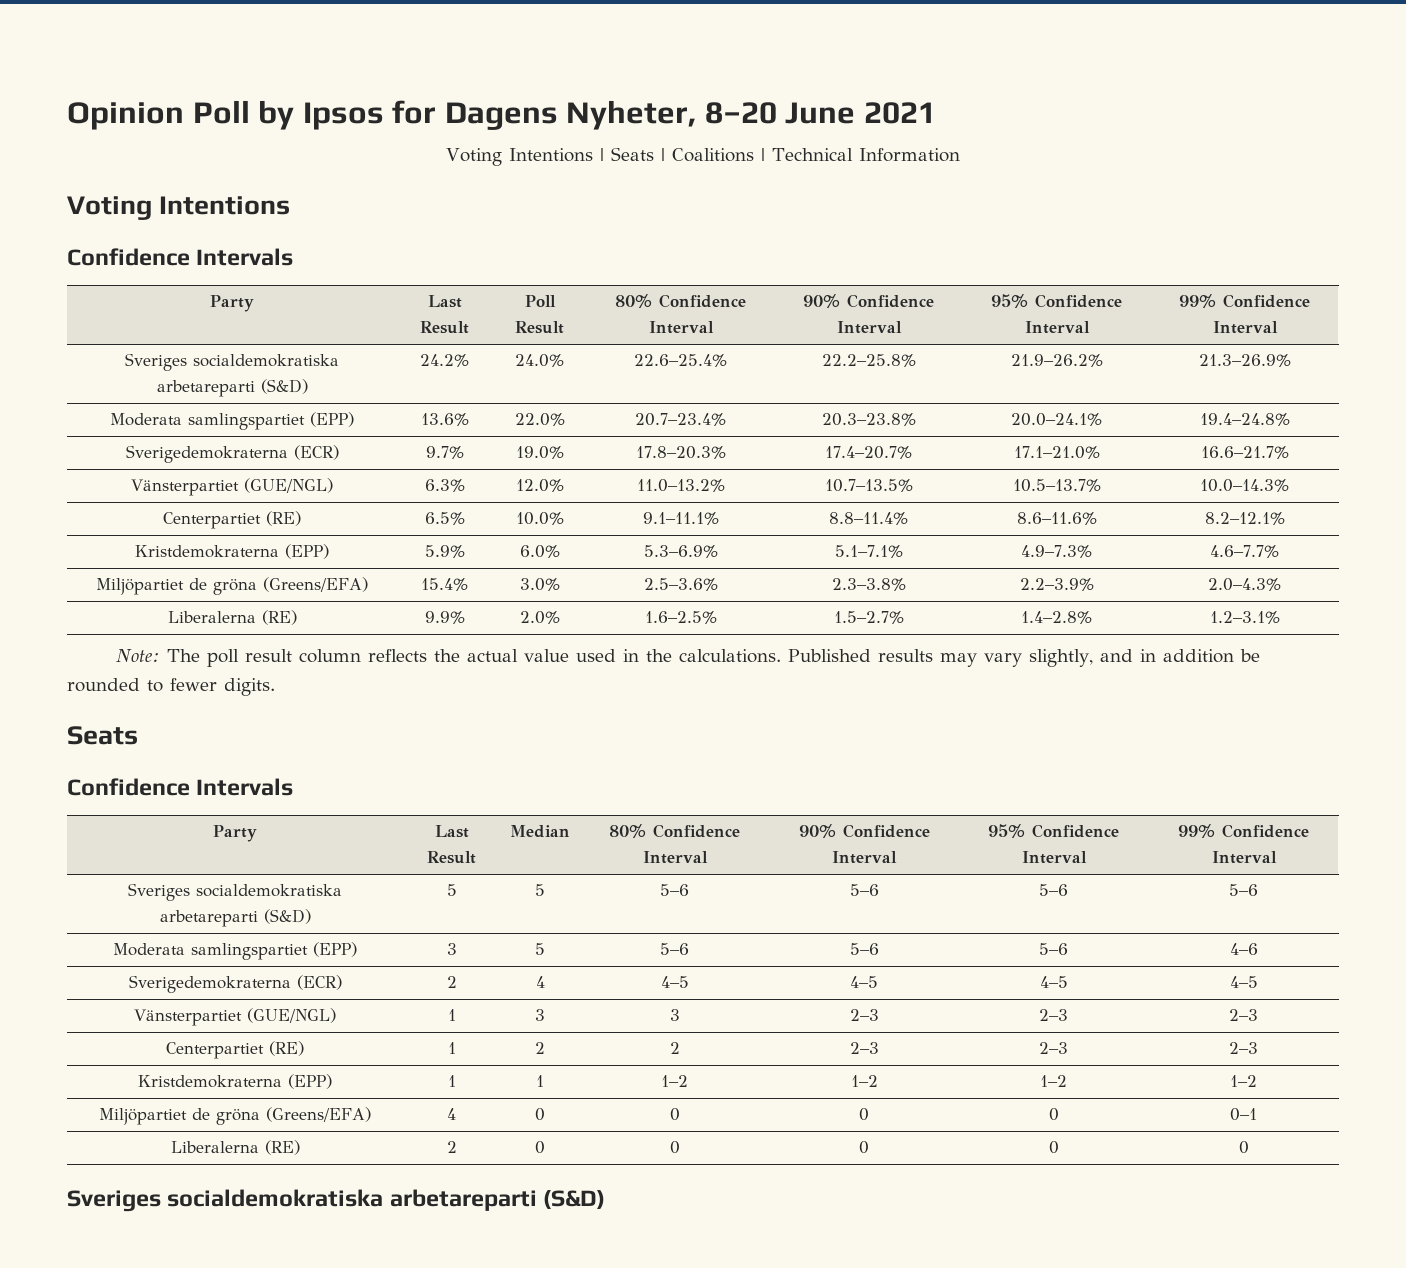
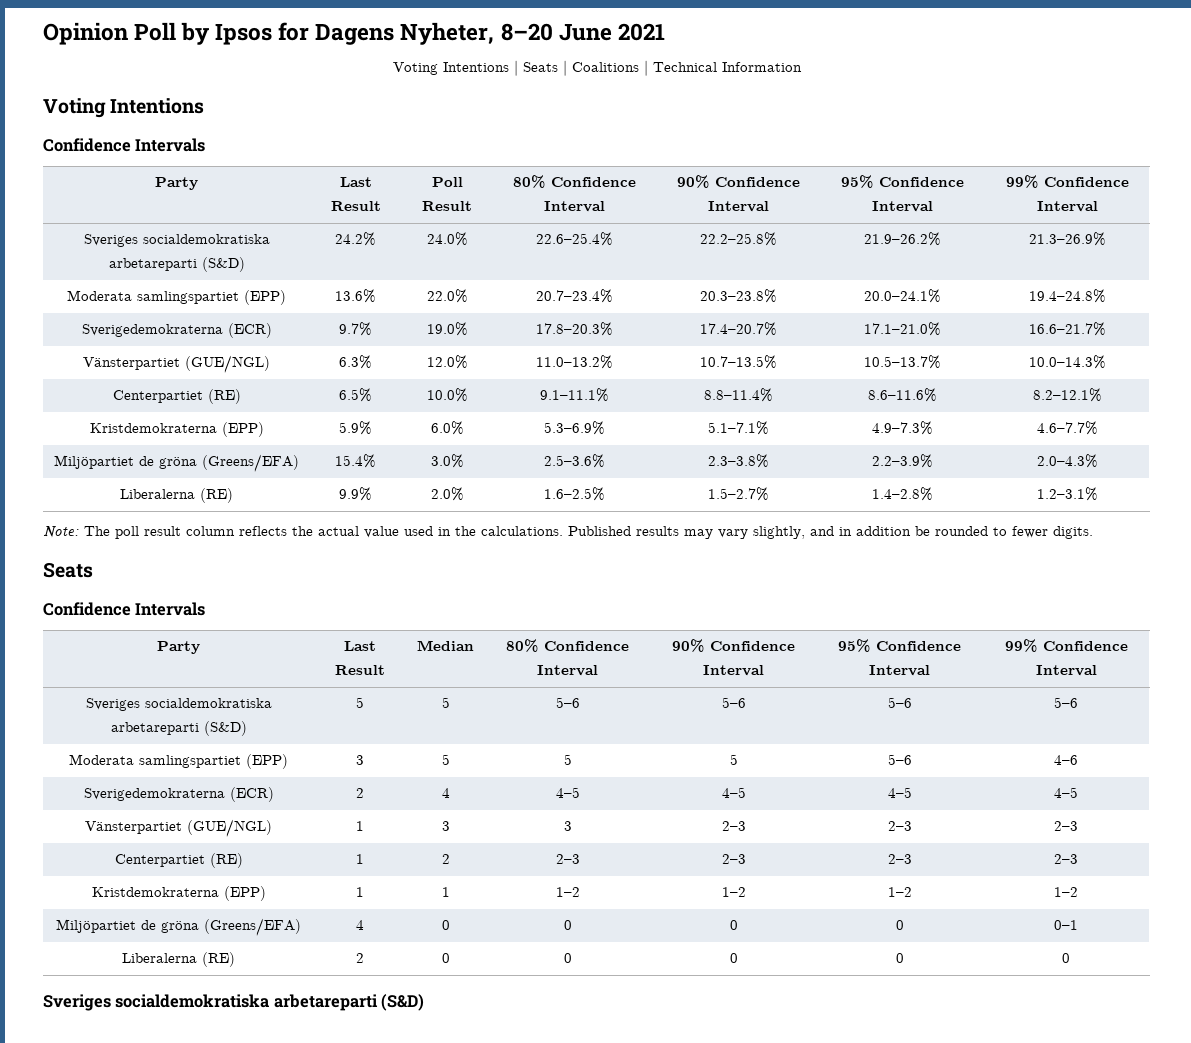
[660,943,689,955] [849,943,879,955] 5–6 | 5–6 -> [563,754,572,765] [729,754,738,765] 5 | 5
[669,1042,680,1054] 2 -> [555,854,580,864] 2–3

